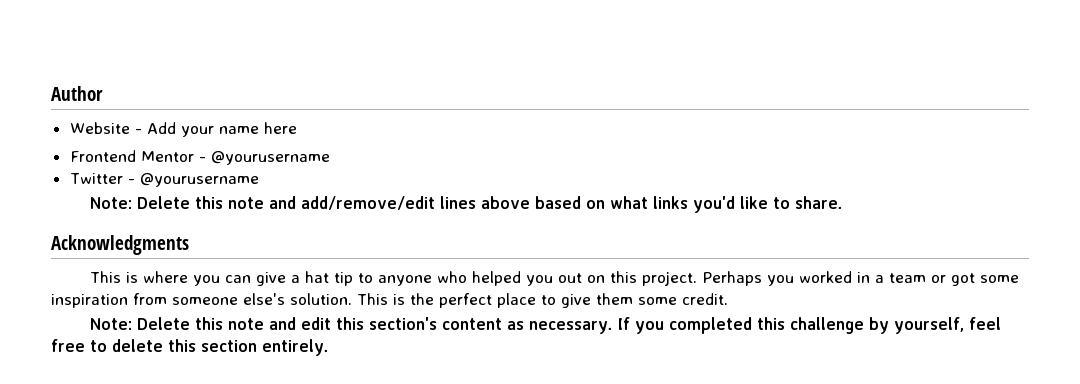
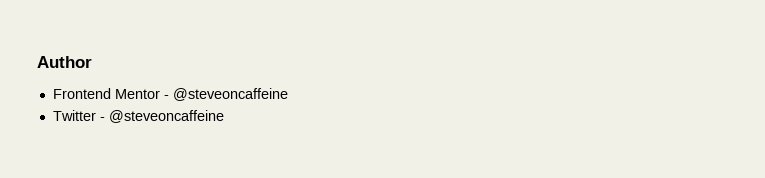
[69,122,297,137] // Website - Add your name here -> (92, 62) none
[210,151,330,165] @yourusername -> [172,88,288,101] @steveoncaffeine
[139,173,259,187] [89,196,843,213] [51,235,189,255] [89,271,1019,286] [51,293,728,308] [89,317,1001,334] [51,339,329,356] @yourusername // Note: Delete this note and add/remove/edit lines above based on what links you'd like to share. // Acknowledgments // This is where you can give a hat tip to anyone who helped you out on this project. Perhaps you worked in a team or got some inspiration from someone else's solution. This is the perfect place to give them some credit. // Note: Delete this note and edit this section's content as necessary. If you completed this challenge by yourself, feel free to delete this section entirely. -> [108,110,224,123] @steveoncaffeine

